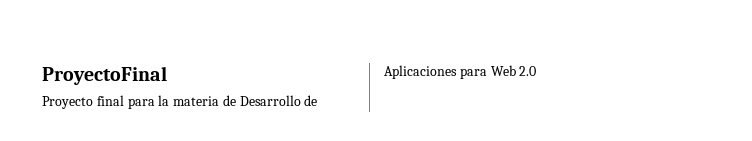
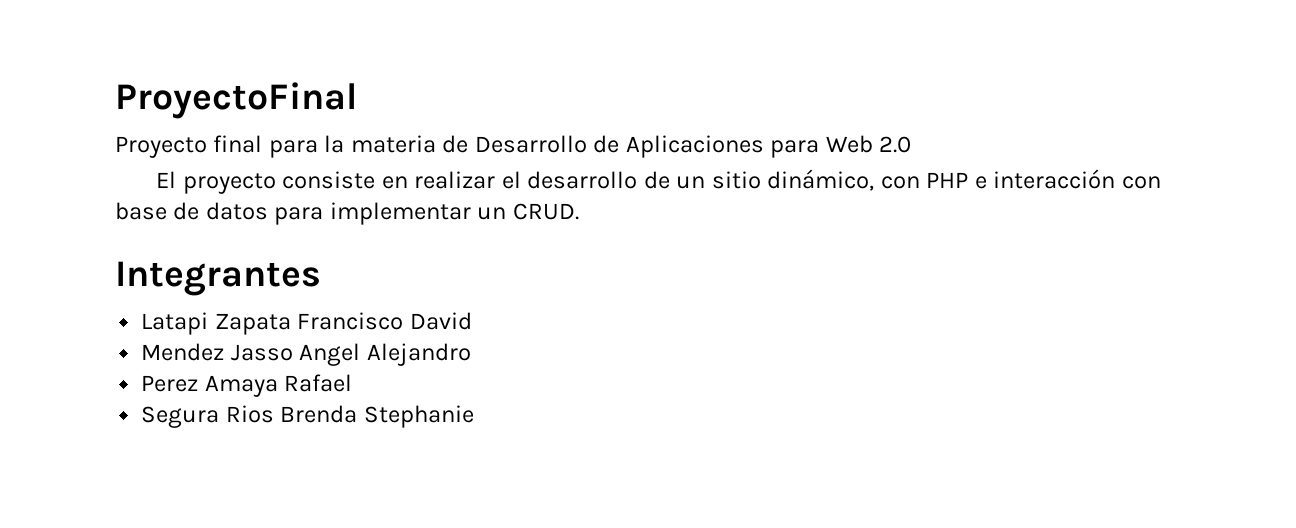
(537, 71) none -> [156,169,1161,194] [115,202,579,225] [115,261,321,296] [141,312,472,335] [141,343,471,366] [141,374,353,397] [141,405,474,428] // El proyecto consiste en realizar el desarrollo de un sitio dinámico, con PHP e interacción con base de datos para implementar un CRUD. // Integrantes // Latapi Zapata Francisco David // Mendez Jasso Angel Alejandro // Perez Amaya Rafael // Segura Rios Brenda Stephanie

